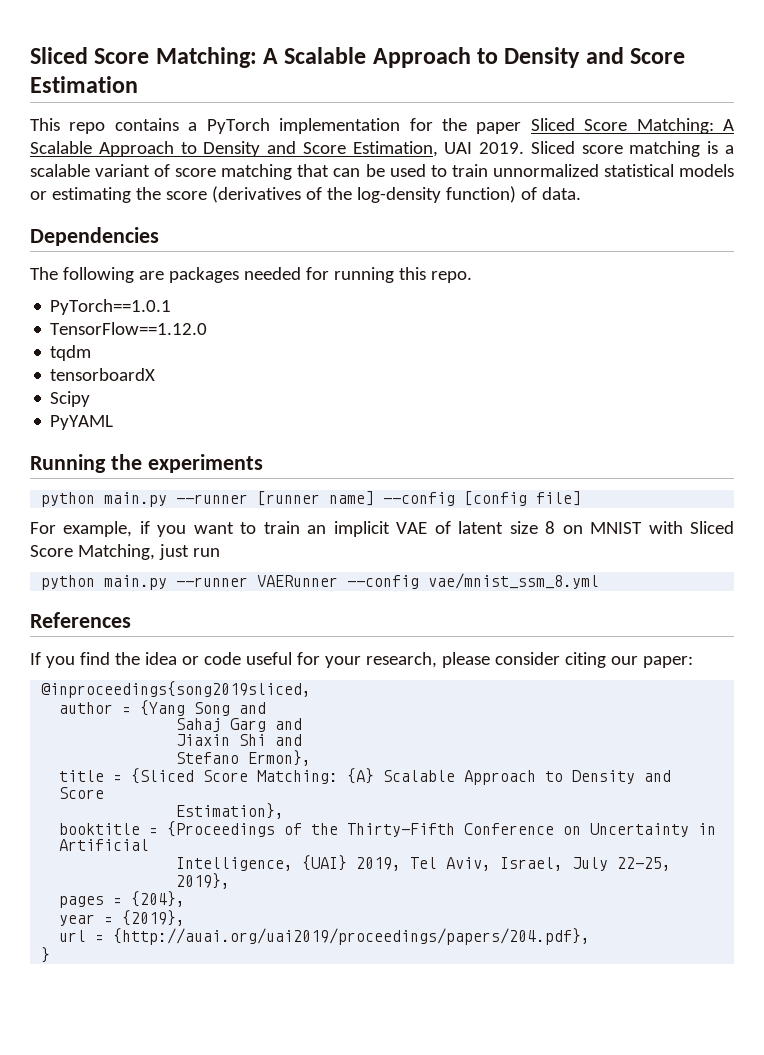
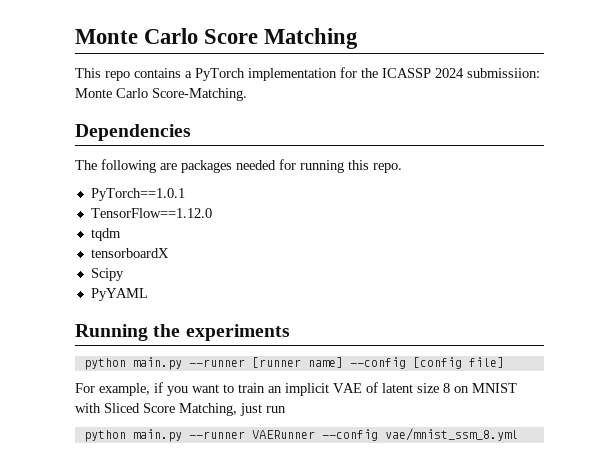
[30,47,686,68] [30,76,138,93] Sliced Score Matching: A Scalable Approach to Density and Score Estimation -> [75,28,359,49] Monte Carlo Score Matching
[476,118,734,134] [30,141,734,157] [30,164,735,180] [30,186,581,203] paper Sliced Score Matching: A Scalable Approach to Density and Score Estimation, UAI 2019. Sliced score matching is a scalable variant of score matching that can be used to train unnormalized statistical models or estimating the score (derivatives of the log-density function) of data. -> [382,68,540,78] [75,88,247,101] ICASSP 2024 submissiion: Monte Carlo Score-Matching.
[30,612,131,628] [30,652,693,668] [41,681,312,698] [59,700,267,716] [176,718,303,732] [176,734,303,746] [176,750,312,766] [59,768,672,785] [59,787,105,799] [176,803,285,819] [59,821,717,837] [59,839,150,851] [176,855,672,871] [176,873,231,889] [59,891,186,908] [59,910,186,926] [59,928,591,945] [41,947,51,963] // References // If you find the idea or code useful for your research, please consider citing our paper: // @inproceedings{song2019sliced, // author = {Yang Song and // Sahaj Garg and // Jiaxin Shi and // Stefano Ermon}, // title = {Sliced Score Matching: {A} Scalable Approach to Density and Score // Estimation}, // booktitle = {Proceedings of the Thirty-Fifth Conference on Uncertainty in Artificial // Intelligence, {UAI} 2019, Tel Aviv, Israel, July 22-25, 2019}, // pages = {204}, // year = {2019}, // url = {http://auai.org/uai2019/proceedings/papers/204.pdf}, // } -> (518, 434) none

